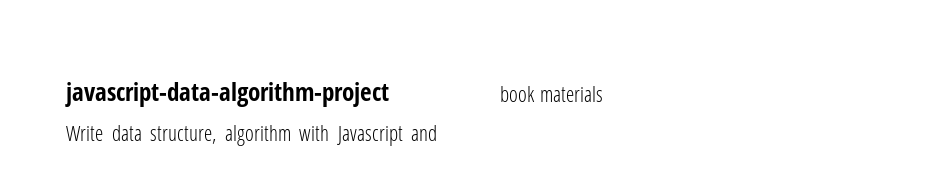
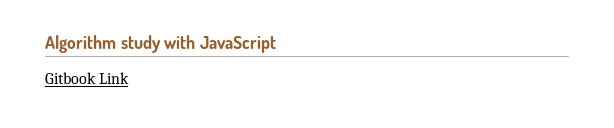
[65,82,389,107] [66,125,437,146] [500,86,603,102] javascript-data-algorithm-project // Write data structure, algorithm with Javascript and book materials -> [45,35,277,53] [45,72,130,84] Algorithm study with JavaScript // Gitbook Link

